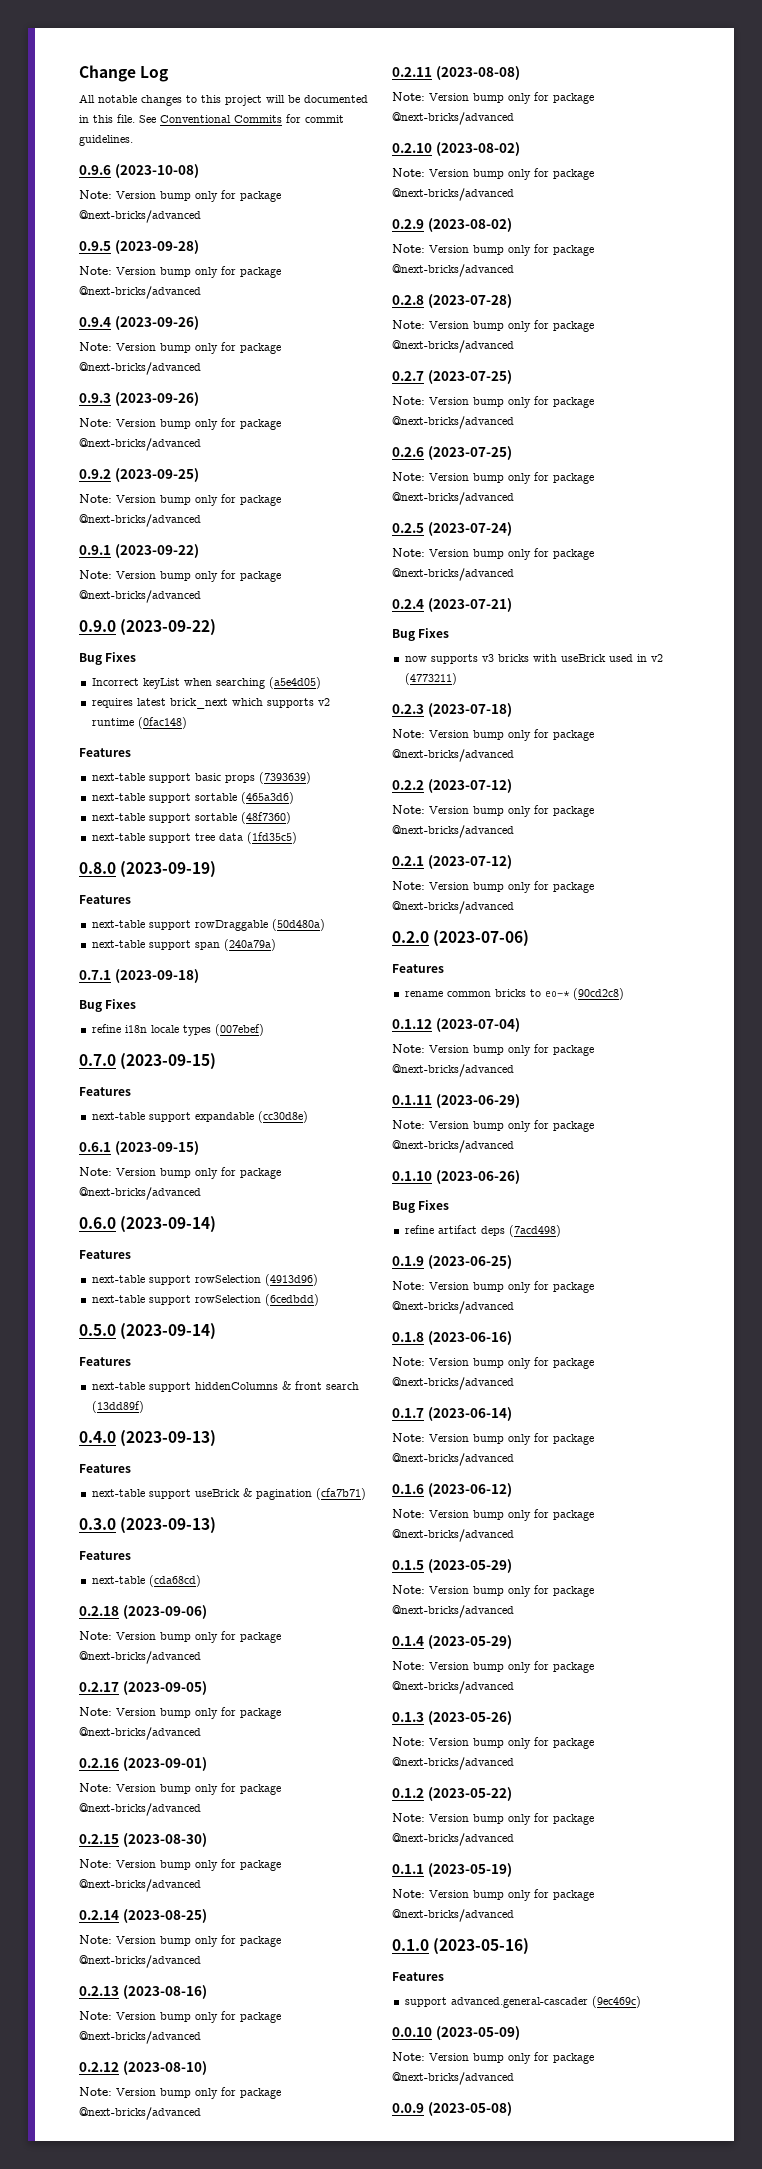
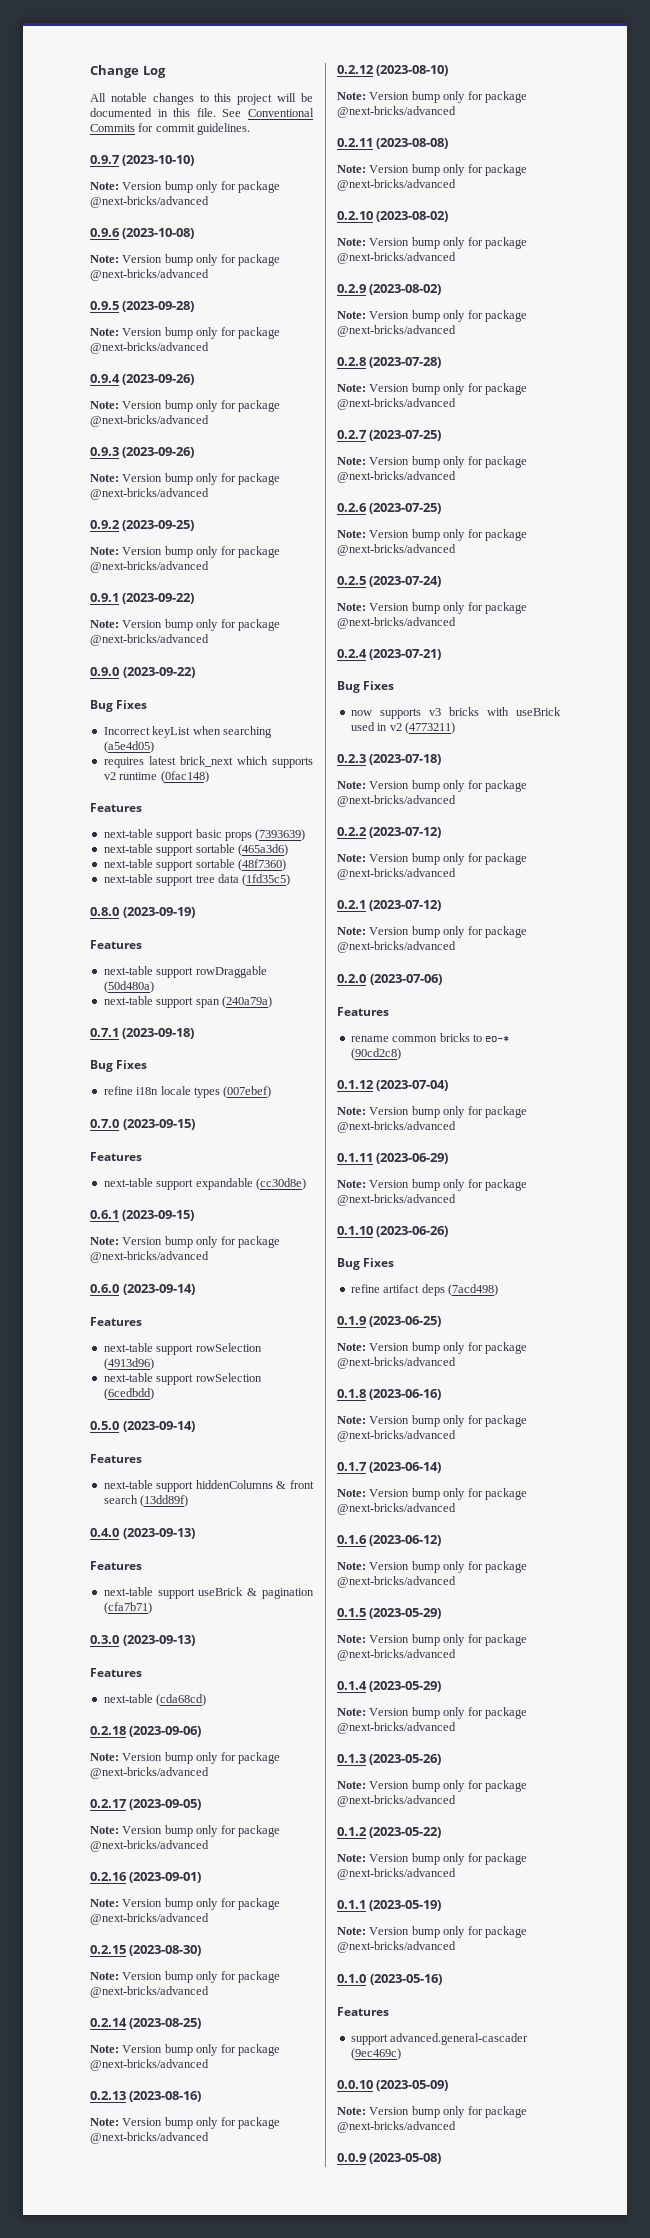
(133, 140) none -> [90,155,195,166] [90,181,280,193] [90,196,209,208] // 0.9.7 (2023-10-10) // Note: Version bump only for package @next-bricks/advanced

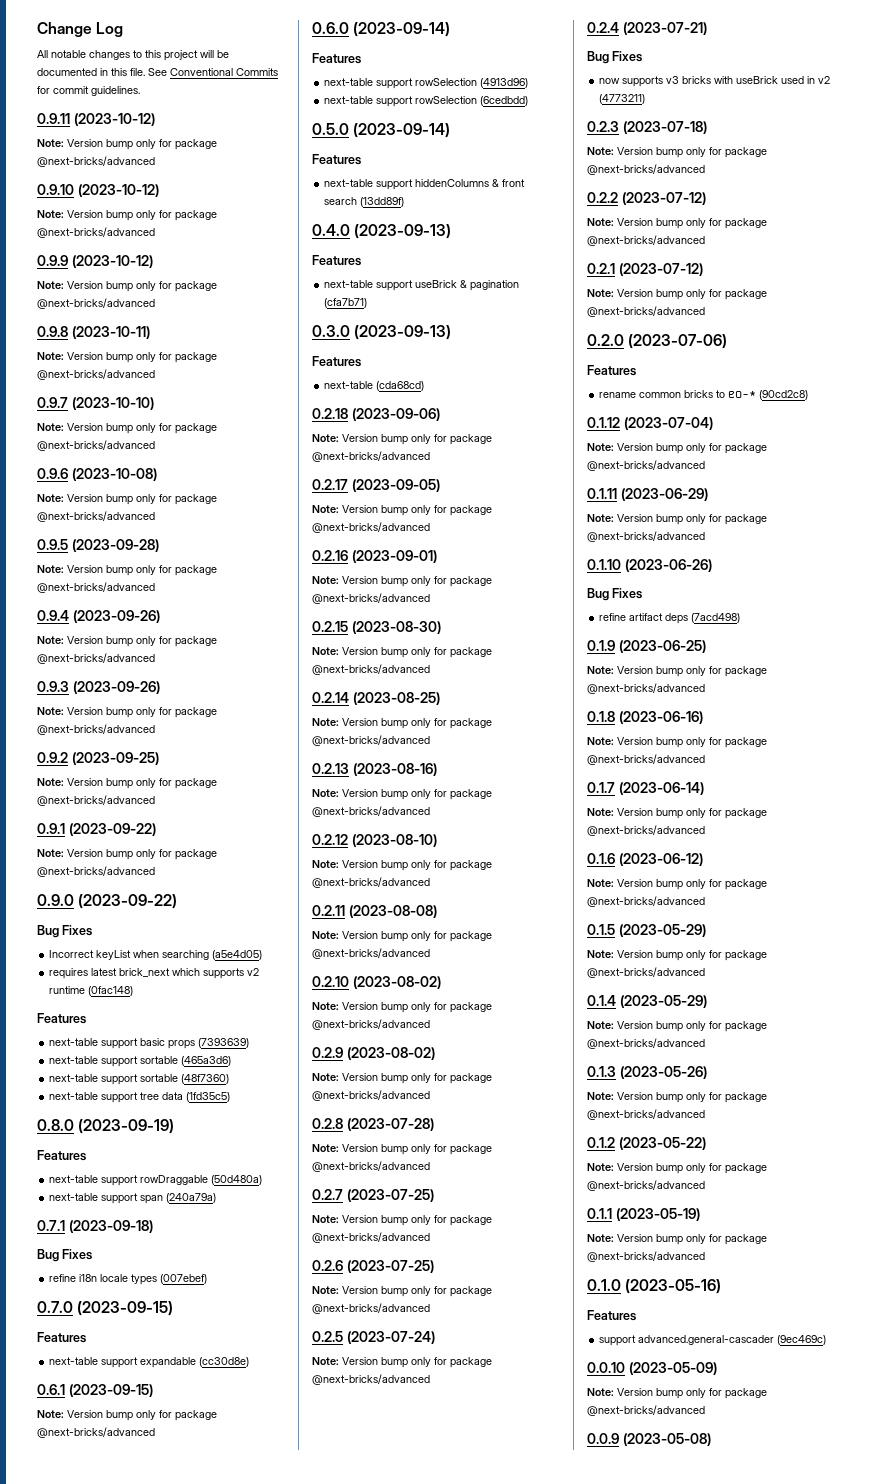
(251, 129) none -> [37,113,155,126] [37,139,217,150] [37,156,155,167] [37,184,159,197] [37,210,217,221] [37,227,155,238] [37,255,153,268] [37,281,217,292] [37,298,155,309] [37,326,150,339] [37,352,217,363] [37,369,155,380] // 0.9.11 (2023-10-12) // Note: Version bump only for package @next-bricks/advanced // 0.9.10 (2023-10-12) // Note: Version bump only for package @next-bricks/advanced // 0.9.9 (2023-10-12) // Note: Version bump only for package @next-bricks/advanced // 0.9.8 (2023-10-11) // Note: Version bump only for package @next-bricks/advanced

